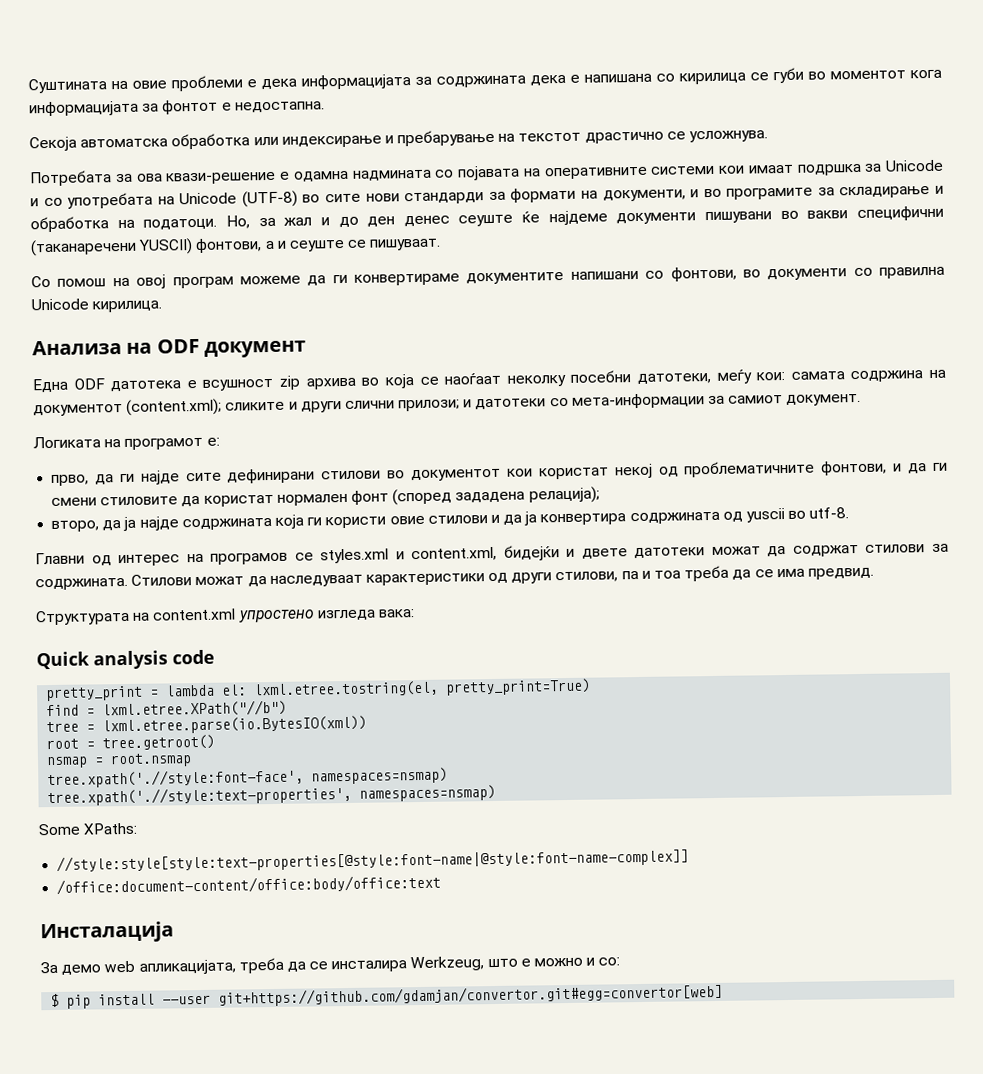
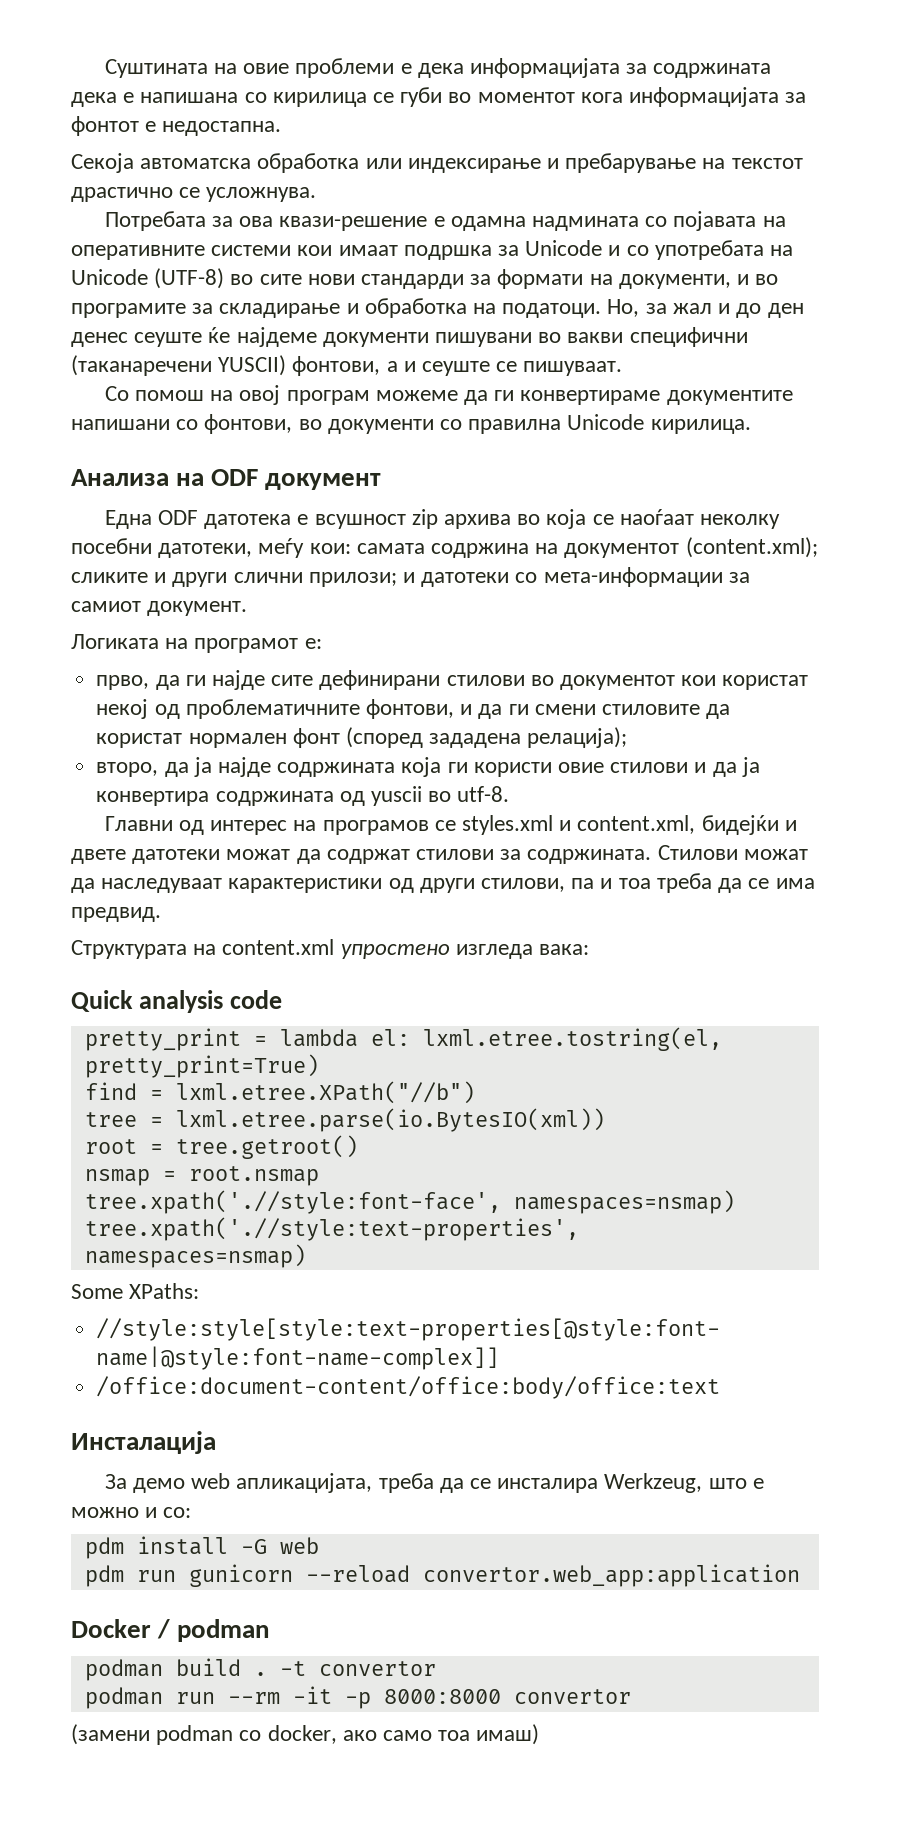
[50,983,724,1009] $ pip install --user git+https://github.com/gdamjan/convertor.git#egg=convertor[web] -> [84,1536,319,1559] [84,1564,800,1587] [71,1619,270,1642] [84,1658,436,1681] [84,1686,631,1709] [71,1724,540,1745] pdm install -G web // pdm run gunicorn --reload convertor.web_app:application // Docker / podman // podman build . -t convertor // podman run --rm -it -p 8000:8000 convertor // (замени podman со docker, ако само тоа имаш)

